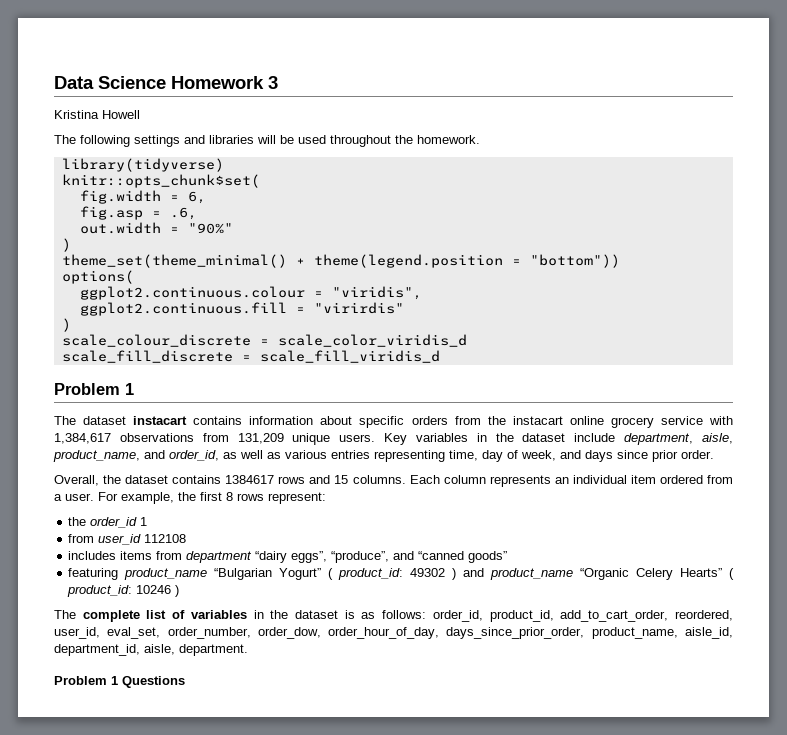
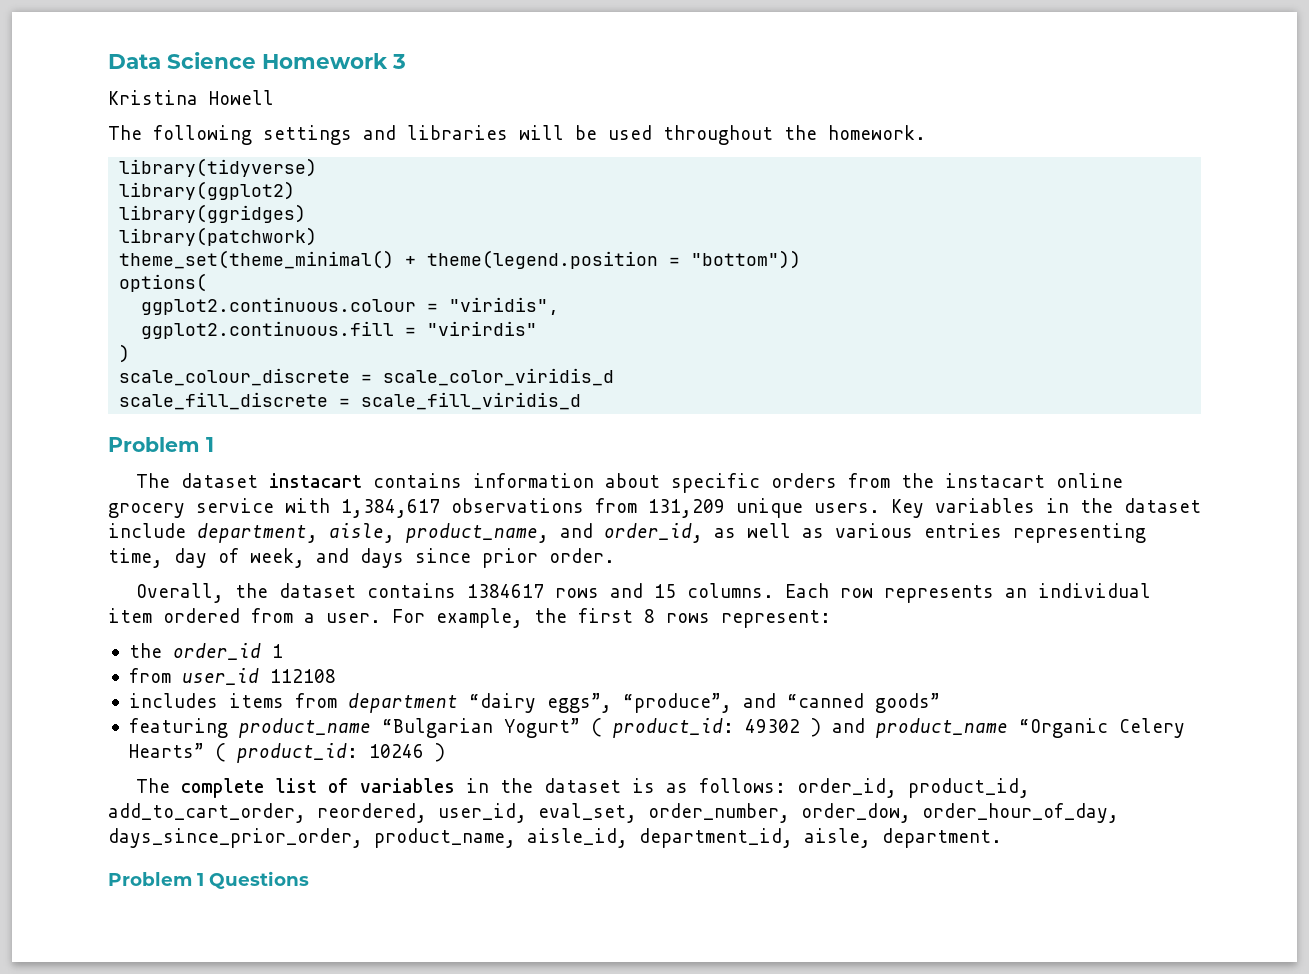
[61,174,260,188] [79,190,206,204] [79,206,197,220] [79,222,233,234] [61,238,71,252] knitr::opts_chunk$set( // fig.width = 6, // fig.asp = .6, // out.width = "90%" // ) -> [119,181,296,200] [119,204,307,223] [119,227,318,246] library(ggplot2) // library(ggridges) // library(patchwork)
[443,475,486,484] column -> [839,588,873,598] row

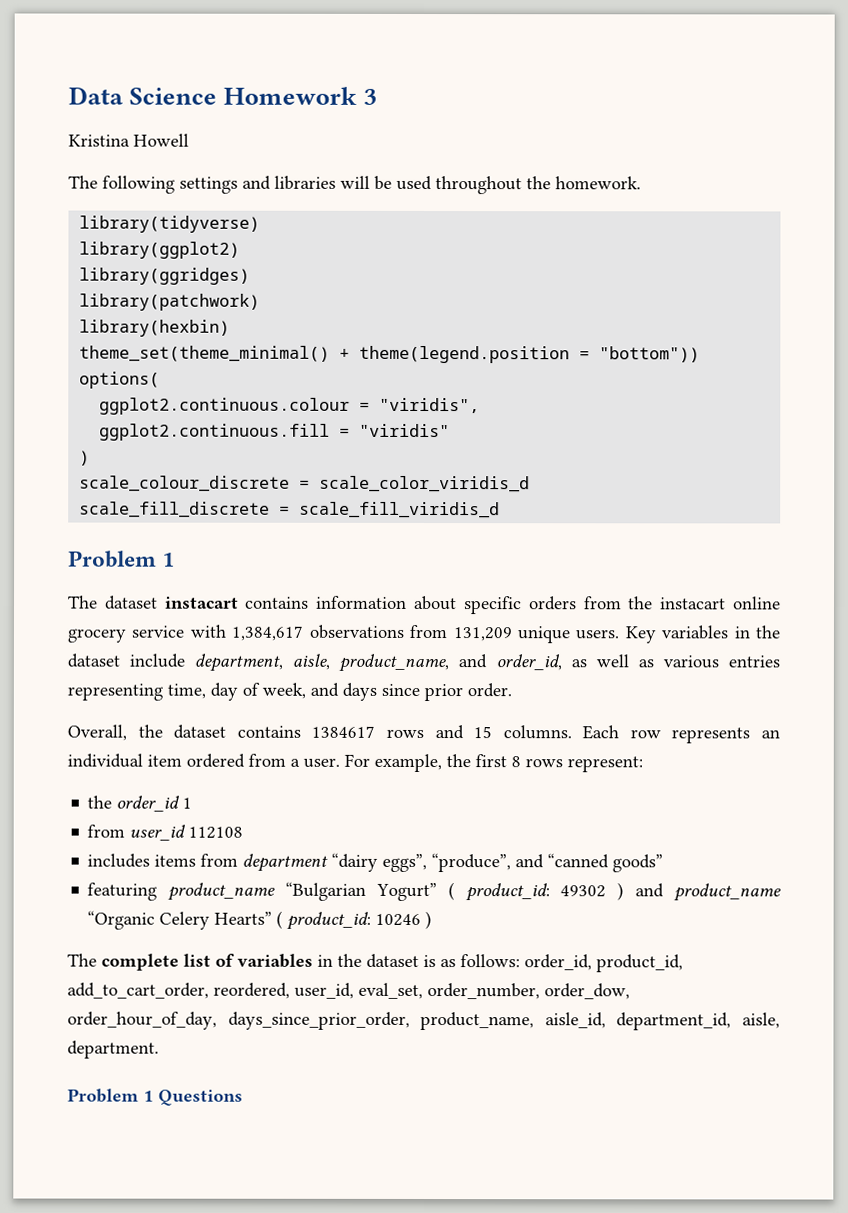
(318, 236) none -> [79,319,231,337] // library(hexbin)
[427,321,538,336] "virirdis" -> [359,423,451,438] "viridis"

